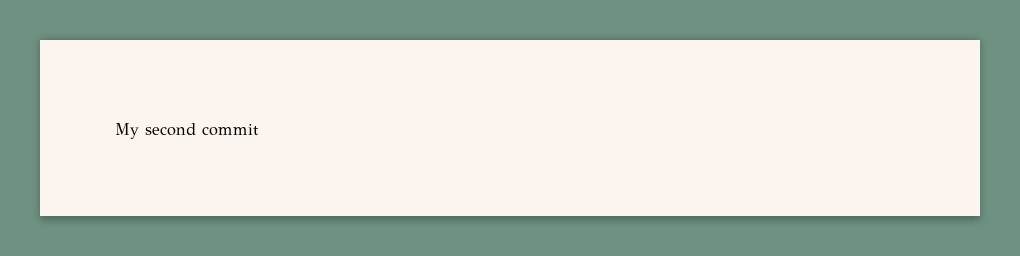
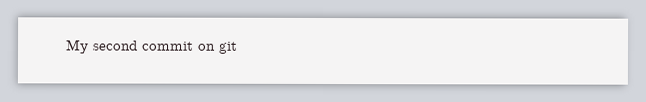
(259, 130) none -> [198,41,238,54] on git

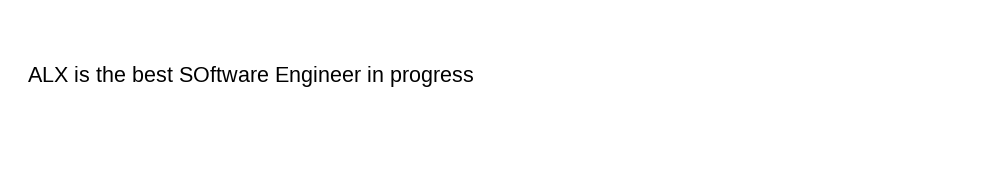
[65,39,238,54] My second commit on git -> [28,66,474,87] ALX is the best SOftware Engineer in progress

